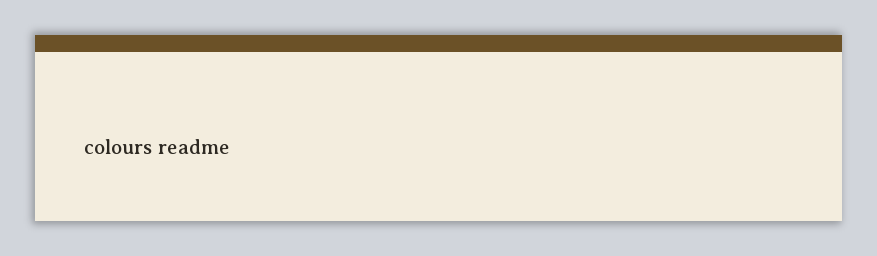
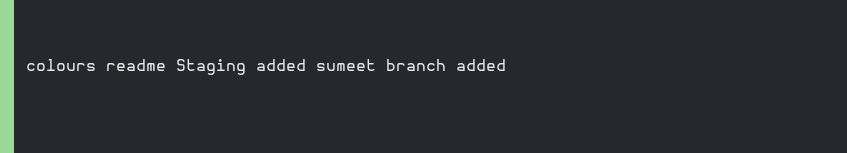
(230, 146) none -> [176,59,506,75] Staging added sumeet branch added

